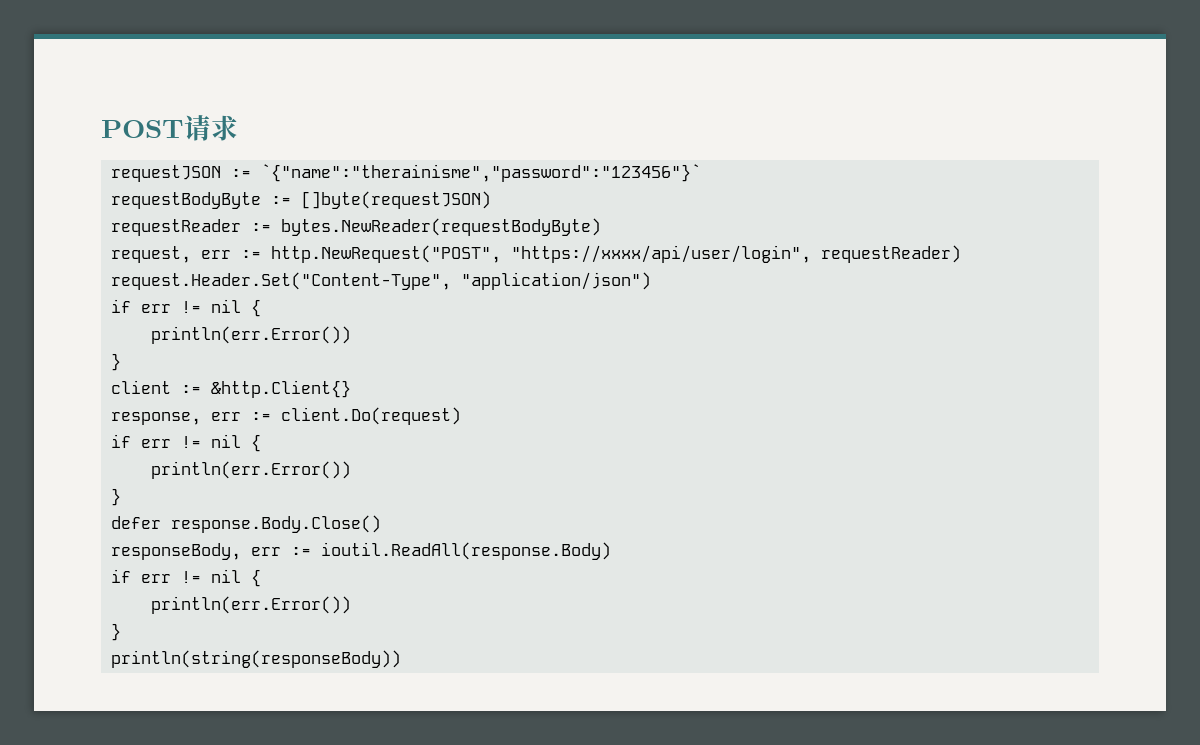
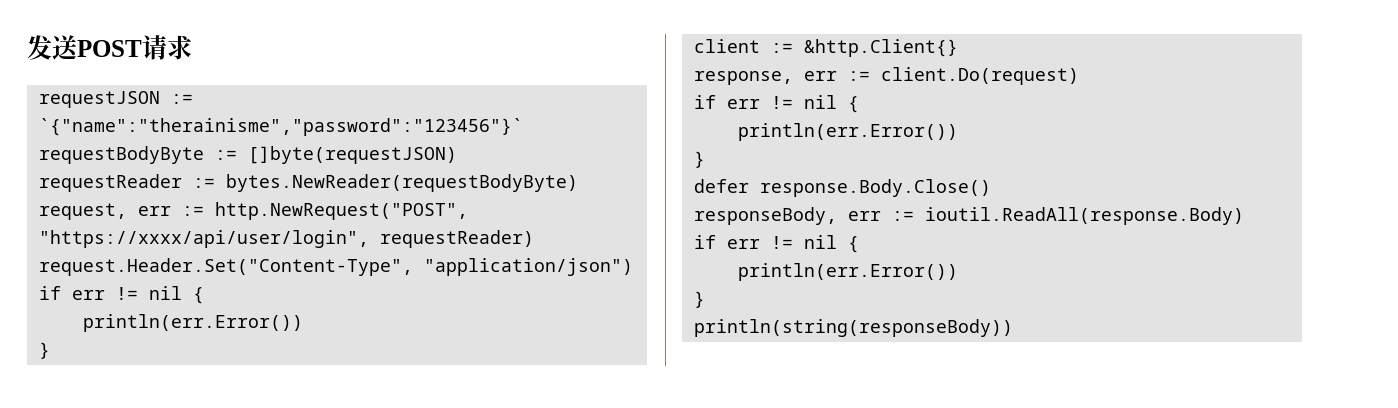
(101, 129) none -> [27,35,78,60] 发送

